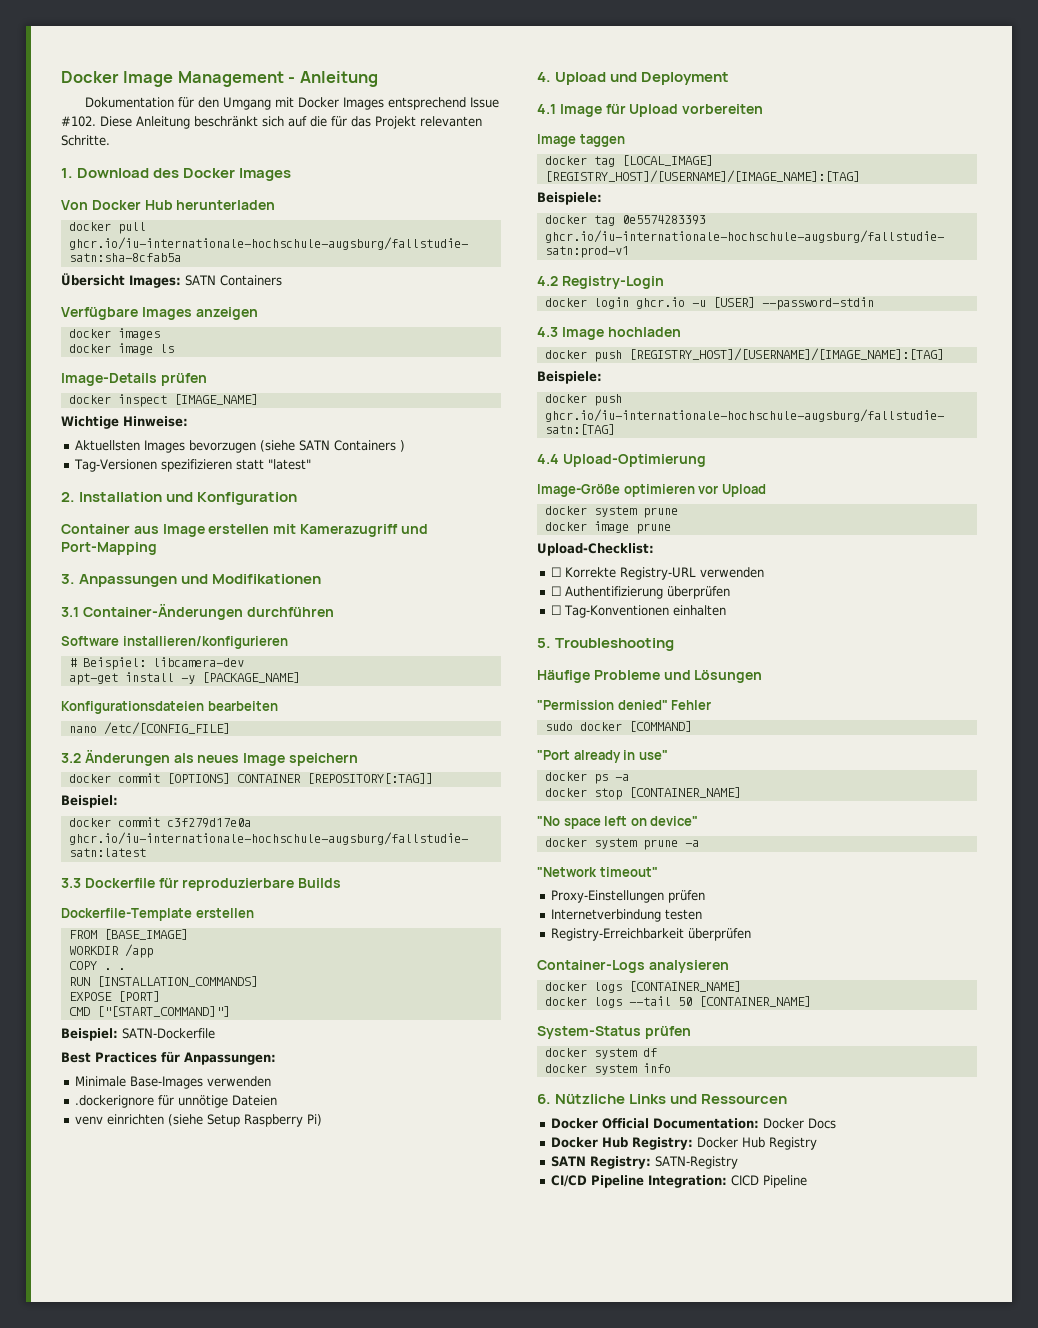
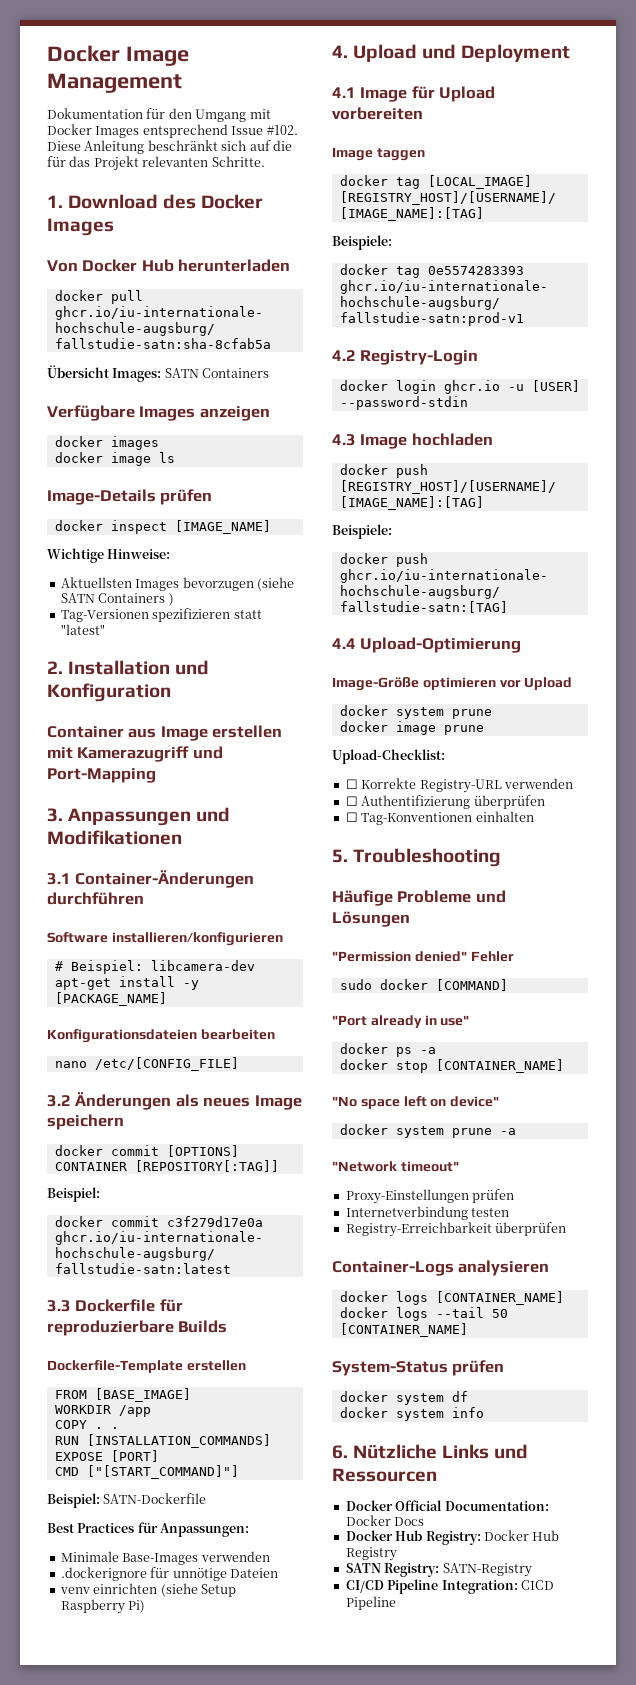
[288,71,378,87] - Anleitung -> (182, 83) none

